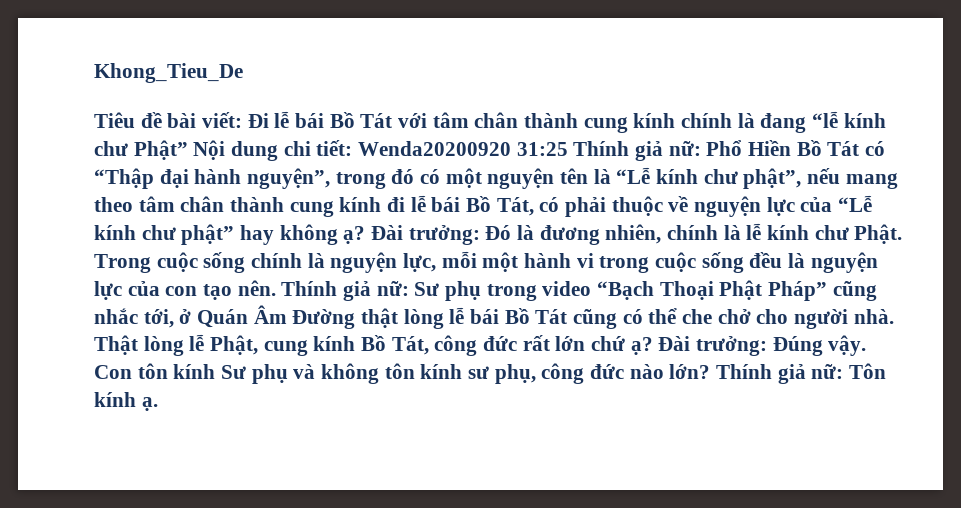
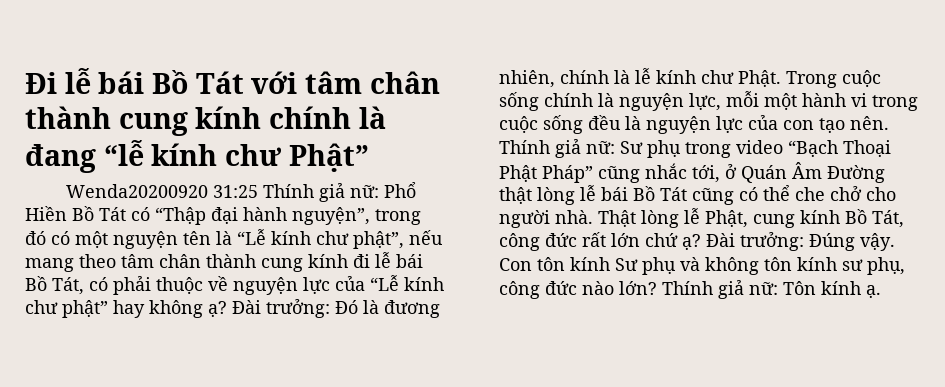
[94,63,243,83] [94,112,243,128] Khong_Tieu_De // Tiêu đề bài viết: -> (25, 83) none
[193,140,353,161] Nội dung chi tiết: -> (369, 157) //

